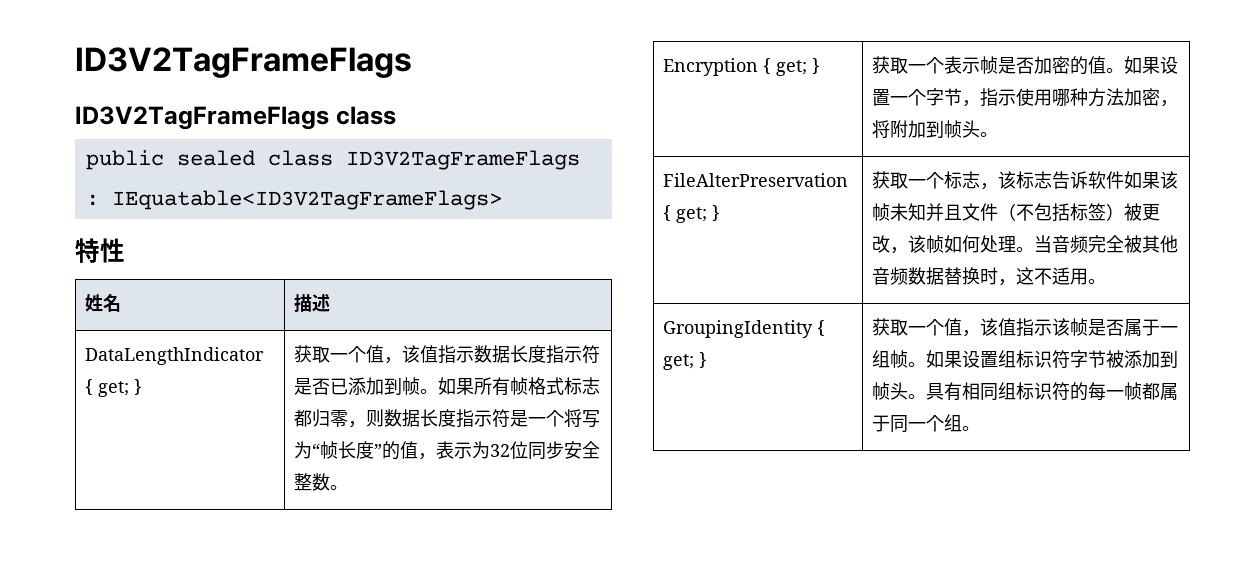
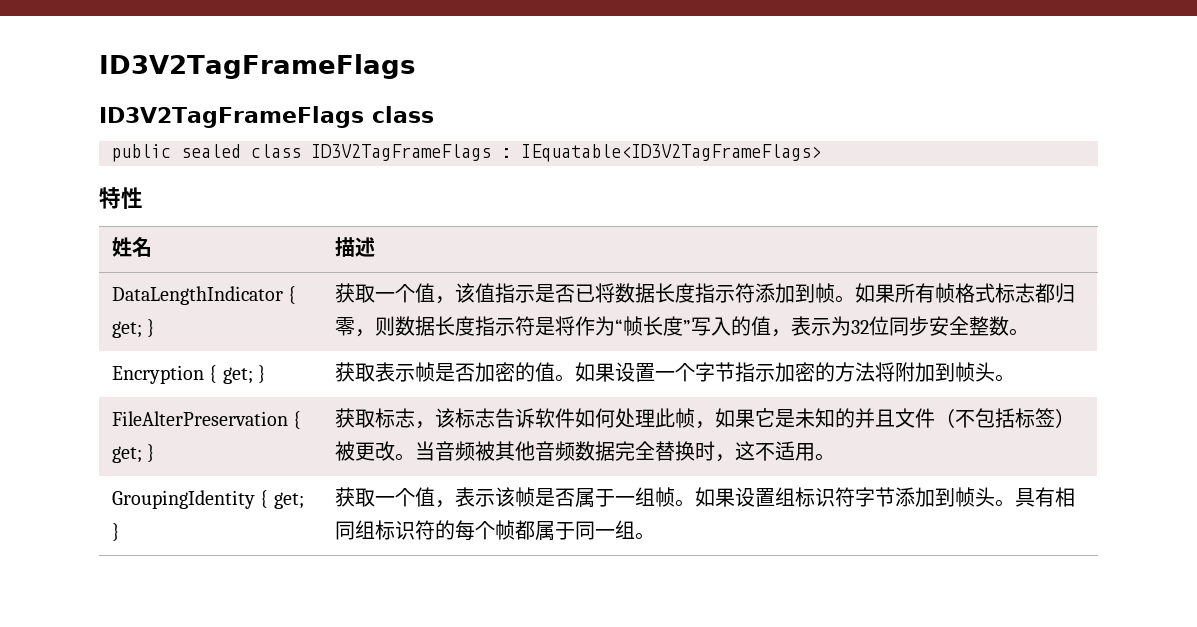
[473,345,600,364] [293,378,348,395] 数据长度指示符是否已 -> [535,283,756,303] 是否已将数据长度指示符
[527,409,600,428] 一个将写 -> [555,316,596,336] 将作
(382, 450) none -> [691,317,732,336] 写入
[907,57,944,74] 一个 -> (376, 372) none
[961,88,1178,107] ，指示使用哪种方法加密， -> [735,362,876,382] 指示加密的方法
[907,172,944,189] 一个 -> (376, 418) none
[1141,171,1178,189] [871,203,926,221] 果该帧未知 -> [595,408,856,429] 何处理此帧，如果它是未知的
[889,235,1016,254] ，该帧如何处理 -> (396, 451) none
[1087,235,1124,253] 完全 -> (476, 451) none
(944, 276) none -> [615,441,656,461] 完全
[979,318,1034,337] 该值指 -> [455,487,476,507] 表
[1105,350,1124,368] 被 -> (896, 497) none
[1105,390,1124,398] 一 -> [475,521,496,540] 个
[925,415,944,432] 个 -> (616, 533) none

